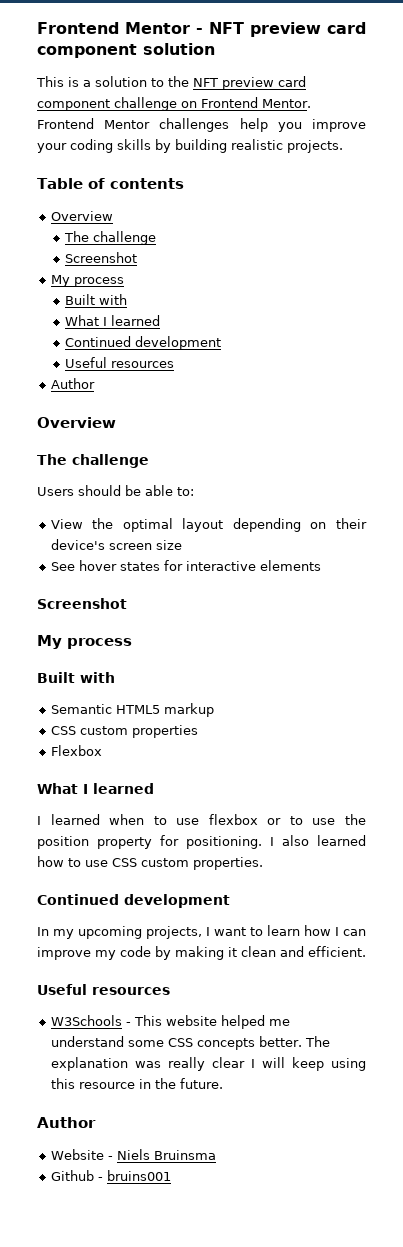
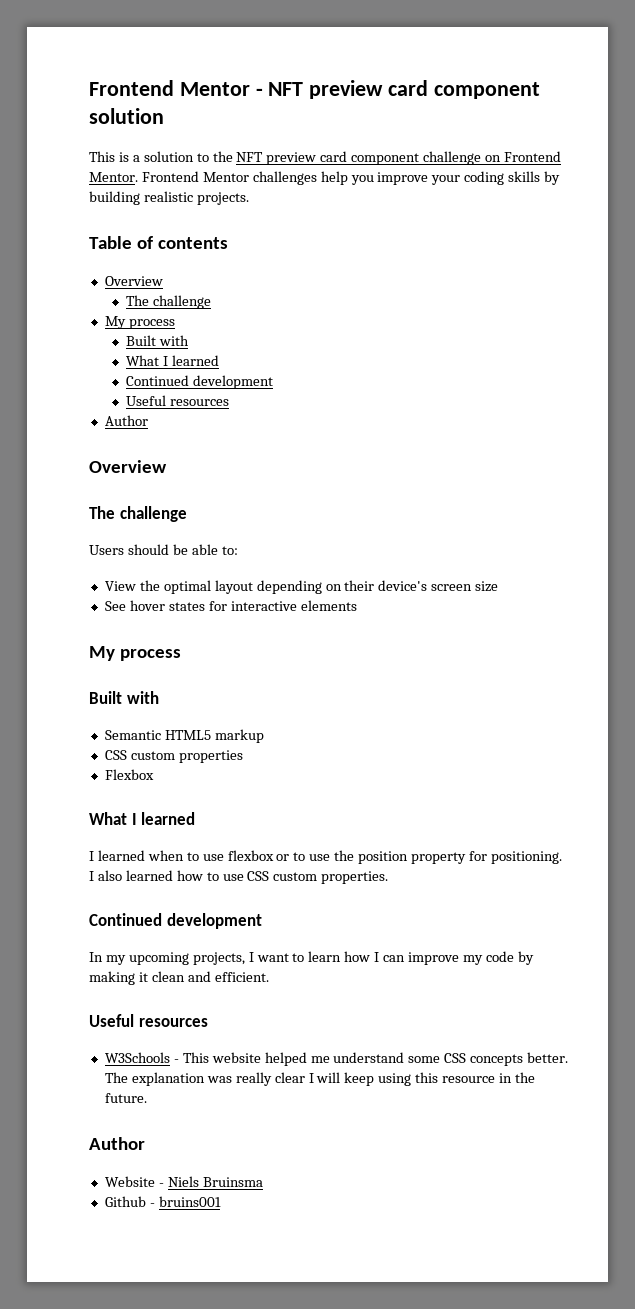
[65,252,138,263] // Screenshot -> (211, 302) none
[37,598,127,609] // Screenshot -> (357, 605) none

